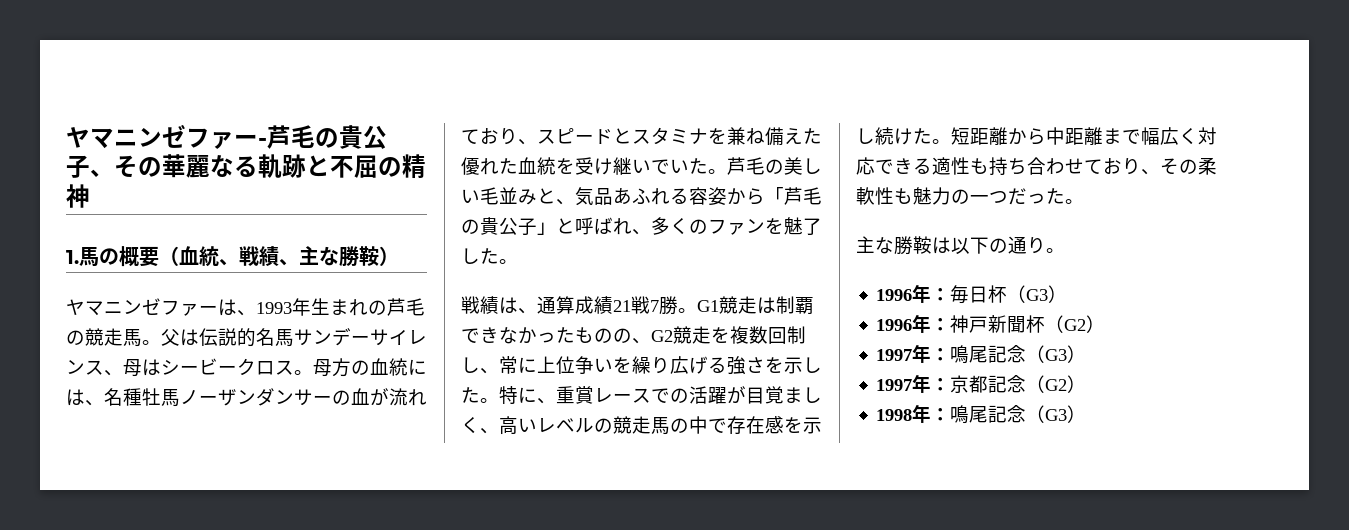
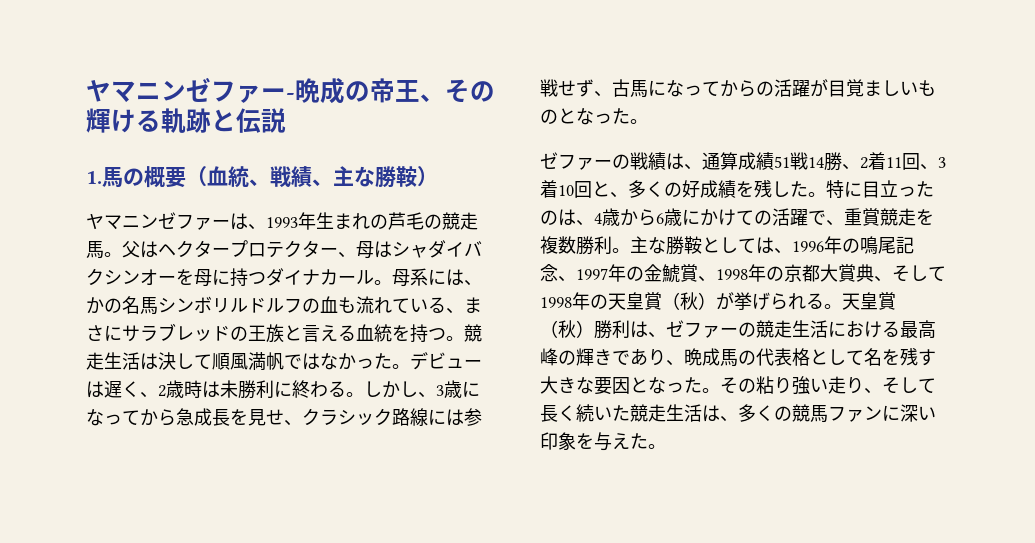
[267,125,387,149] [66,154,426,179] [66,184,90,208] 芦毛の貴公子、その華麗なる軌跡と不屈の精神 -> [295,78,495,104] [86,108,286,133] 晩成の帝王、その輝ける軌跡と伝説
[199,328,427,347] [66,358,427,377] [66,388,427,407] [461,127,822,146] [461,157,822,175] [461,187,822,206] [461,217,822,236] [461,248,518,264] 伝説的名馬サンデーサイレンス、母はシービークロス。母方の血統には、名種牡馬ノーザンダンサーの血が流れており、スピードとスタミナを兼ね備えた優れた血統を受け継いでいた。芦毛の美しい毛並みと、気品あふれる容姿から「芦毛の貴公子」と呼ばれ、多くのファンを魅了した。 // -> [158,240,482,259] [86,268,482,287] [86,296,482,315] [86,323,482,343] [86,352,482,371] [86,380,480,399] [86,408,482,426] [540,79,936,98] [540,108,648,125] [540,152,630,170] ヘクタープロテクター、母はシャダイバクシンオーを母に持つダイナカール。母系には、かの名馬シンボリルドルフの血も流れている、まさにサラブレッドの王族と言える血統を持つ。競走生活は決して順風満帆ではなかった。デビューは遅く、2歳時は未勝利に終わる。しかし、3歳になってから急成長を見せ、クラシック路線には参戦せず、古馬になってからの活躍が目覚ましいものとなった。 // ゼファーの
[613,296,814,315] [461,326,806,344] [461,356,822,375] [461,386,822,404] [461,416,822,435] [856,127,1217,145] [856,157,1217,176] [856,187,1084,205] [856,236,1065,255] [876,284,1068,304] [876,314,1106,333] [876,344,1087,364] [876,374,1087,393] [876,404,1087,424] 21戦7勝。G1競走は制覇できなかったものの、G2競走を複数回制し、常に上位争いを繰り広げる強さを示した。特に、重賞レースでの活躍が目覚ましく、高いレベルの競走馬の中で存在感を示し続けた。短距離から中距離まで幅広く対応できる適性も持ち合わせており、その柔軟性も魅力の一つだった。 // 主な勝鞍は以下の通り。 // 1996年：毎日杯（G3） // 1996年：神戸新聞杯（G2） // 1997年：鳴尾記念（G3） // 1997年：京都記念（G2） // 1998年：鳴尾記念（G3） -> [774,152,946,171] [540,180,934,198] [540,208,934,226] [540,236,914,255] [540,264,946,283] [540,292,896,310] [540,320,936,339] [540,348,936,367] [540,376,936,395] [540,404,936,423] [540,432,666,451] 51戦14勝、2着11回、3着10回と、多くの好成績を残した。特に目立ったのは、4歳から6歳にかけての活躍で、重賞競走を複数勝利。主な勝鞍としては、1996年の鳴尾記念、1997年の金鯱賞、1998年の京都大賞典、そして1998年の天皇賞（秋）が挙げられる。天皇賞（秋）勝利は、ゼファーの競走生活における最高峰の輝きであり、晩成馬の代表格として名を残す大きな要因となった。その粘り強い走り、そして長く続いた競走生活は、多くの競馬ファンに深い印象を与えた。

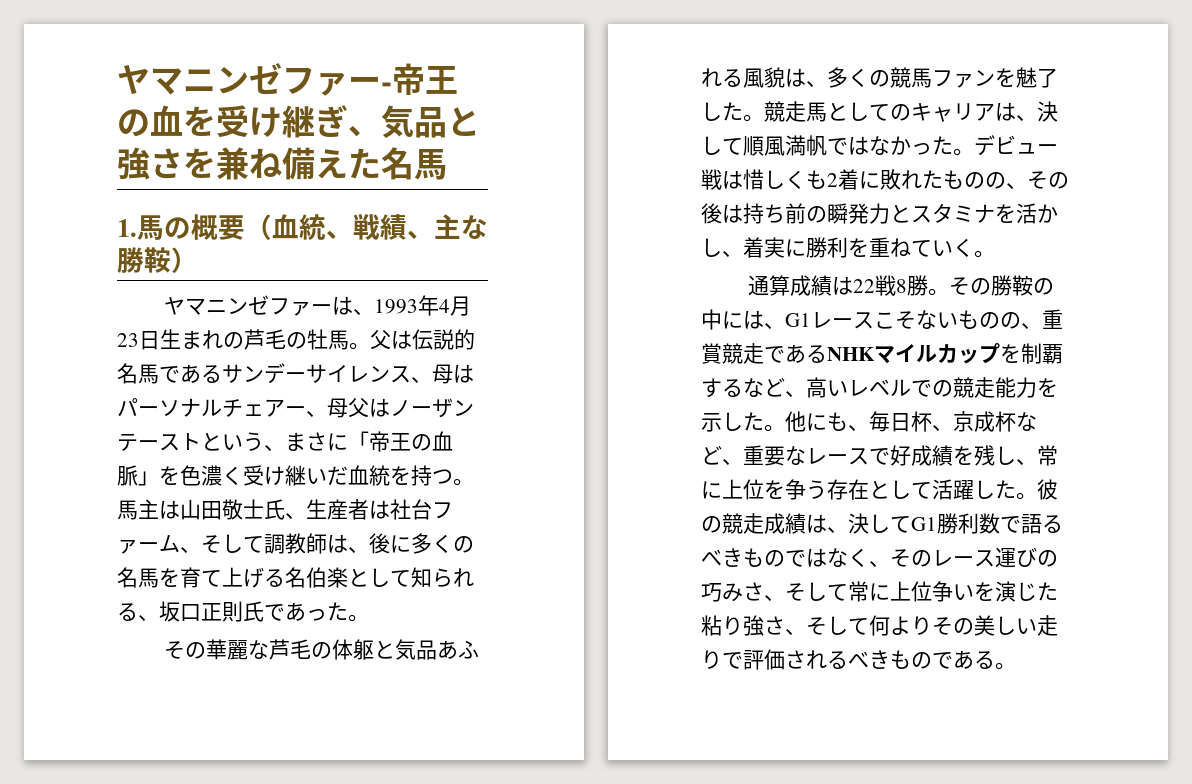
[295,78,495,104] [86,108,286,133] 晩成の帝王、その輝ける軌跡と伝説 -> [392,63,458,95] [117,105,480,138] [117,147,447,180] 帝王の血を受け継ぎ、気品と強さを兼ね備えた名馬
(316, 221) none -> [438,296,471,316] [117,331,160,350] 4月23日
[442,212,478,230] 競走 -> [307,329,328,350] 牡
[158,240,482,259] [86,268,482,287] [86,296,482,315] [86,323,482,343] [86,352,158,370] ヘクタープロテクター、母はシャダイバクシンオーを母に持つダイナカール。母系には、かの名馬シンボリルドルフの血も流れている、まさにサラブレッドの王族と言える血統を持つ。競走生活は -> [412,329,475,350] [117,363,474,384] [117,398,474,418] [117,431,453,452] [117,465,474,486] [117,499,453,520] [117,533,474,554] [117,567,474,588] [117,601,369,622] [163,639,479,660] [701,67,1058,88] [701,101,1037,122] 伝説的名馬であるサンデーサイレンス、母はパーソナルチェアー、母父はノーザンテーストという、まさに「帝王の血脈」を色濃く受け継いだ血統を持つ。馬主は山田敬士氏、生産者は社台ファーム、そして調教師は、後に多くの名馬を育て上げる名伯楽として知られる、坂口正則氏であった。 // その華麗な芦毛の体躯と気品あふれる風貌は、多くの競馬ファンを魅了した。競走馬としてのキャリアは、
[86,380,480,399] [86,408,482,426] [540,79,936,98] [540,108,648,125] [540,152,946,171] [540,180,934,198] [540,208,934,226] [540,236,914,255] [540,264,946,283] [540,292,896,310] [540,320,936,339] [540,348,936,367] [540,376,936,395] [540,404,936,423] [540,432,648,451] は遅く、2歳時は未勝利に終わる。しかし、3歳になってから急成長を見せ、クラシック路線には参戦せず、古馬になってからの活躍が目覚ましいものとなった。 // ゼファーの戦績は、通算成績51戦14勝、2着11回、3着10回と、多くの好成績を残した。特に目立ったのは、4歳から6歳にかけての活躍で、重賞競走を複数勝利。主な勝鞍としては、1996年の鳴尾記念、1997年の金鯱賞、1998年の京都大賞典、そして1998年の天皇賞（秋）が挙げられる。天皇賞（秋）勝利は、ゼファーの競走生活における最高峰の輝きであり、晩成馬の代表格として名を残す大きな要因となった。その粘り強い走り、そして長く続いた競走生活は、多くの競馬ファンに深い印象を与えた -> [701,169,1069,190] [701,203,1058,224] [701,237,995,258] [747,275,1054,296] [701,309,1063,330] [701,343,1063,364] [701,377,1058,398] [701,411,1037,432] [701,445,1058,466] [701,479,1058,500] [701,513,1063,534] [701,547,1058,568] [701,581,1058,602] [701,615,1058,636] [701,649,995,670] 戦は惜しくも2着に敗れたものの、その後は持ち前の瞬発力とスタミナを活かし、着実に勝利を重ねていく。 // 通算成績は22戦8勝。その勝鞍の中には、G1レースこそないものの、重賞競走であるNHKマイルカップを制覇するなど、高いレベルでの競走能力を示した。他にも、毎日杯、京成杯など、重要なレースで好成績を残し、常に上位を争う存在として活躍した。彼の競走成績は、決してG1勝利数で語るべきものではなく、そのレース運びの巧みさ、そして常に上位争いを演じた粘り強さ、そして何よりその美しい走りで評価されるべきものである

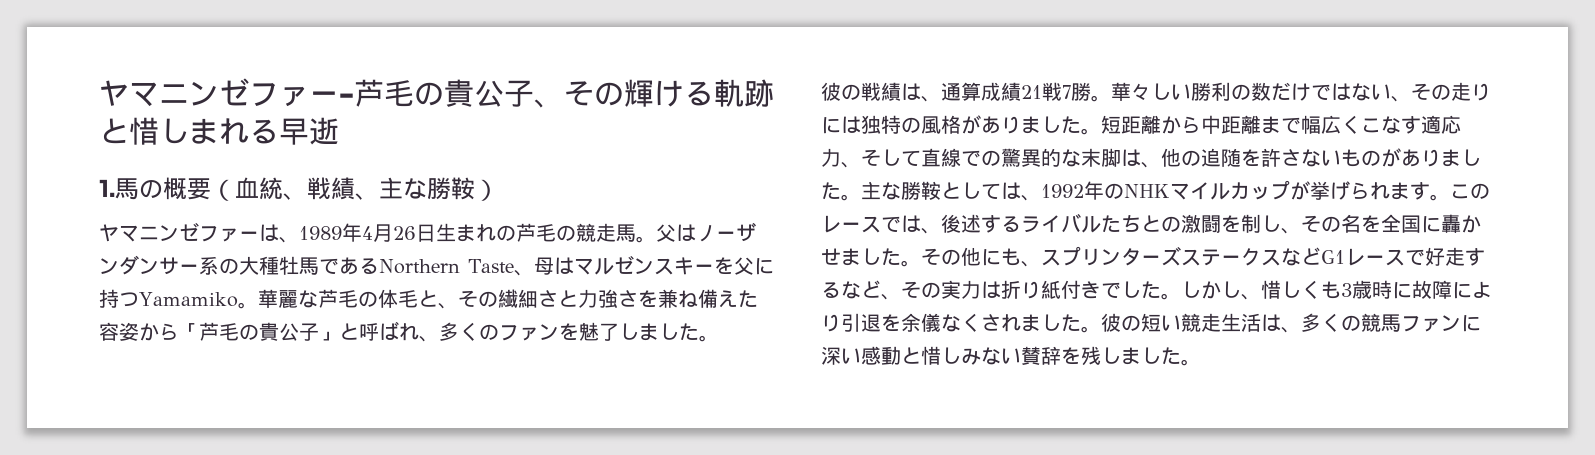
[392,63,458,95] [117,105,480,138] [117,147,447,180] 帝王の血を受け継ぎ、気品と強さを兼ね備えた名馬 -> [354,79,774,108] [99,117,339,145] 芦毛の貴公子、その輝ける軌跡と惜しまれる早逝
[373,299,418,314] 1993 -> [299,226,342,240] 1989
[117,333,139,347] 23 -> [393,226,416,240] 26
[307,329,328,350] 牡 -> [576,223,616,242] 競走
[412,329,475,350] [117,363,474,384] [117,398,474,418] [117,431,453,452] [117,465,474,486] [117,499,453,520] [117,533,474,554] [117,567,474,588] [117,601,369,622] [163,639,479,660] [701,67,785,88] 伝説的名馬であるサンデーサイレンス、母はパーソナルチェアー、母父はノーザンテーストという、まさに「帝王の血脈」を色濃く受け継いだ血統を持つ。馬主は山田敬士氏、生産者は社台ファーム、そして調教師は、後に多くの名馬を育て上げる名伯楽として知られる、坂口正則氏であった。 // その華麗な芦毛の体躯と気品あふれる風貌 -> [696,222,756,242] [99,255,774,276] [99,289,758,309] [99,321,719,342] [821,82,1491,102] [821,115,1461,135] [821,148,1481,168] [821,180,1490,201] [821,213,1481,234] [821,246,1485,267] [821,280,1492,300] [821,313,1261,333] ノーザンダンサー系の大種牡馬であるNorthern Taste、母はマルゼンスキーを父に持つYamamiko。華麗な芦毛の体毛と、その繊細さと力強さを兼ね備えた容姿から「芦毛の貴公子」と呼ばれ、多くのファンを魅了しました。 // 彼の戦績は、通算成績21戦7勝。華々しい勝利の数だけではない、その走りには独特の風格がありました。短距離から中距離まで幅広くこなす適応力、そして直線での驚異的な末脚は、他の追随を許さないものがありました。主な勝鞍としては、1992年のNHKマイルカップが挙げられます。このレースでは、後述するライバルたちとの激闘を制し、その名を全国に轟かせました。その他にも、スプリンターズステークスなどG1レースで好走するなど、その実力は折り紙付きでした。しかし、惜しくも3歳時に故障により引退を余儀なくされました。彼の短い競走生活
[995,67,1058,88] [701,101,1058,122] [701,135,1058,156] [701,169,1069,190] [701,203,1058,224] [701,237,995,258] [747,275,1054,296] [701,309,1063,330] [701,343,1063,364] [701,377,1058,398] [701,411,1037,432] [701,445,1058,466] [701,479,1058,500] [701,513,1063,534] [701,547,1058,568] [701,581,1058,602] [701,615,1058,636] [701,649,995,670] を魅了した。競走馬としてのキャリアは、決して順風満帆ではなかった。デビュー戦は惜しくも2着に敗れたものの、その後は持ち前の瞬発力とスタミナを活かし、着実に勝利を重ねていく。 // 通算成績は22戦8勝。その勝鞍の中には、G1レースこそないものの、重賞競走であるNHKマイルカップを制覇するなど、高いレベルでの競走能力を示した。他にも、毎日杯、京成杯など、重要なレースで好成績を残し、常に上位を争う存在として活躍した。彼の競走成績は、決してG1勝利数で語るべきものではなく、そのレース運びの巧みさ、そして常に上位争いを演じた粘り強さ、そして何よりその美しい走りで評価されるべきものである -> [1461,315,1481,332] [821,346,1181,366] に深い感動と惜しみない賛辞を残しました

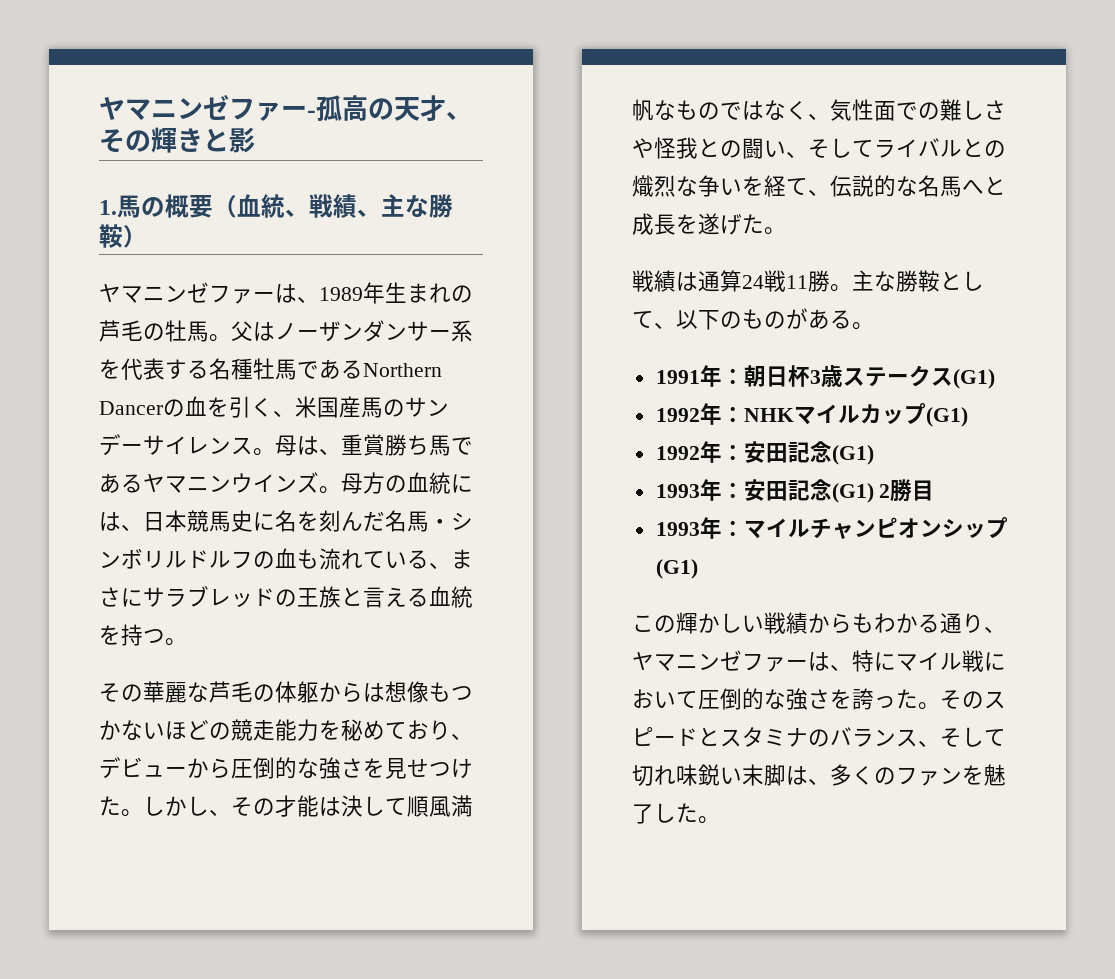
[354,79,774,108] [99,117,339,145] 芦毛の貴公子、その輝ける軌跡と惜しまれる早逝 -> [316,95,472,122] [99,127,255,153] 孤高の天才、その輝きと影
[362,224,436,242] 4月26日 -> (385, 293) none
[576,223,616,242] 競走 -> [165,320,187,342] 牡
[219,256,259,275] の大 -> [99,358,231,380] を代表する名
[468,255,774,276] [99,289,258,309] Taste、母はマルゼンスキーを父に持つYamamiko。 -> [99,396,449,418] [99,434,473,456] [99,472,473,494] [99,510,473,532] [99,548,473,570] [99,586,473,608] [99,624,187,646] [99,683,143,702] Dancerの血を引く、米国産馬のサンデーサイレンス。母は、重賞勝ち馬であるヤマニンウインズ。母方の血統には、日本競馬史に名を刻んだ名馬・シンボリルドルフの血も流れている、まさにサラブレッドの王族と言える血統を持つ。 // その
[397,289,758,309] [99,321,419,341] 毛と、その繊細さと力強さを兼ね備えた容姿から「芦毛の貴公子」と呼ばれ -> [297,681,473,703] [99,719,473,741] [99,757,473,779] [99,795,473,817] [632,99,1006,121] [632,137,1006,159] [632,175,1006,197] [632,213,786,235] [632,270,984,292] [632,308,874,330] [655,365,995,389] [655,403,968,427] [655,441,874,465] [655,479,935,503] [655,517,1008,539] [655,559,698,579] [632,612,1006,634] [632,650,1006,672] [632,688,1006,710] [632,727,1006,747] [632,764,808,786] 躯からは想像もつかないほどの競走能力を秘めており、デビューから圧倒的な強さを見せつけた。しかし、その才能は決して順風満帆なものではなく、気性面での難しさや怪我との闘い、そしてライバルとの熾烈な争いを経て、伝説的な名馬へと成長を遂げた。 // 戦績は通算24戦11勝。主な勝鞍として、以下のものがある。 // 1991年：朝日杯3歳ステークス(G1) // 1992年：NHKマイルカップ(G1) // 1992年：安田記念(G1) // 1993年：安田記念(G1) 2勝目 // 1993年：マイルチャンピオンシップ(G1) // この輝かしい戦績からもわかる通り、ヤマニンゼファーは、特にマイル戦において圧倒的な強さを誇った。そのスピードとスタミナのバランス、そして切れ味鋭い末脚は
[639,323,719,342] [821,82,1491,102] [821,115,1461,135] [821,148,1481,168] [821,180,1490,201] [821,213,1481,234] [821,246,1485,267] [821,280,1492,300] [821,313,1481,333] [821,346,1201,366] ました。 // 彼の戦績は、通算成績21戦7勝。華々しい勝利の数だけではない、その走りには独特の風格がありました。短距離から中距離まで幅広くこなす適応力、そして直線での驚異的な末脚は、他の追随を許さないものがありました。主な勝鞍としては、1992年のNHKマイルカップが挙げられます。このレースでは、後述するライバルたちとの激闘を制し、その名を全国に轟かせました。その他にも、スプリンターズステークスなどG1レースで好走するなど、その実力は折り紙付きでした。しかし、惜しくも3歳時に故障により引退を余儀なくされました。彼の短い競走生活は、多くの競馬ファンに深い感動と惜しみない賛辞を残しました。 -> [676,803,720,824] た。

